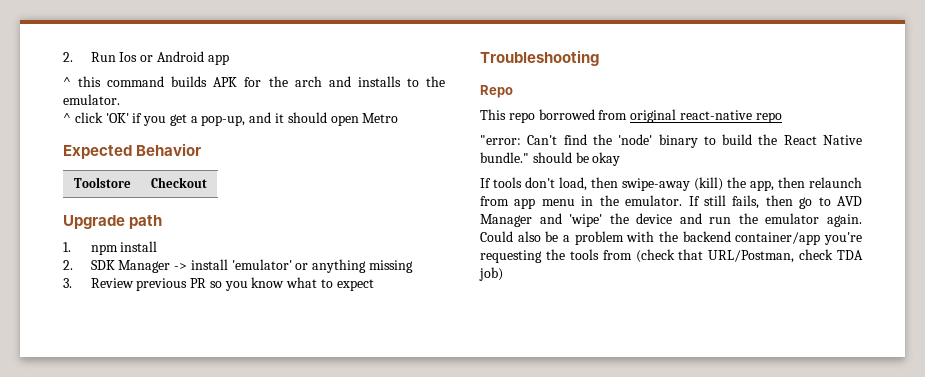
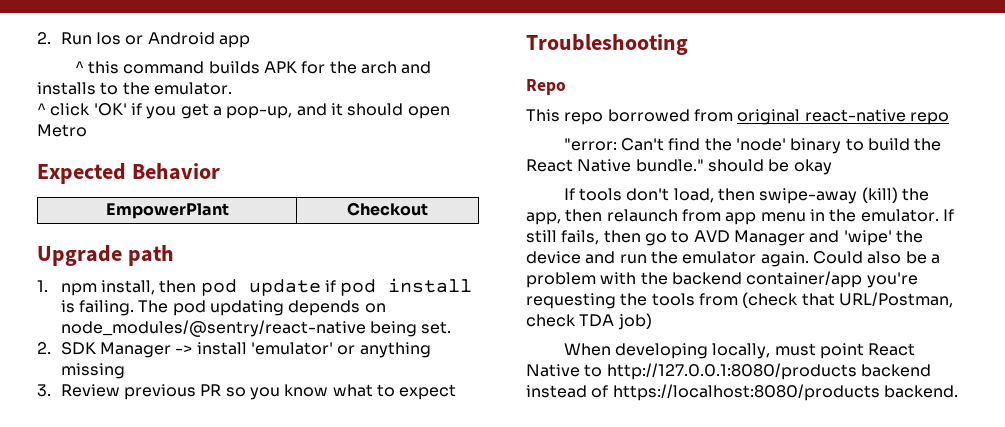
[73,177,131,188] Toolstore -> [105,203,229,219] EmpowerPlant
[120,241,158,252] install -> [101,278,473,296] [60,300,386,316] [60,320,452,337] install, then pod update if pod install is failing. The pod updating depends on node_modules/@sentry/react-native being set.
(503, 274) none -> [563,343,916,359] [526,363,931,380] [526,384,958,401] // When developing locally, must point React Native to http://127.0.0.1:8080/products backend instead of https://localhost:8080/products backend.

